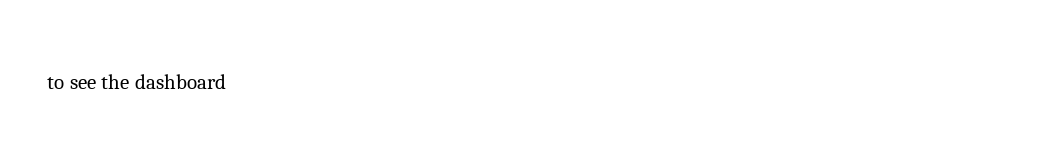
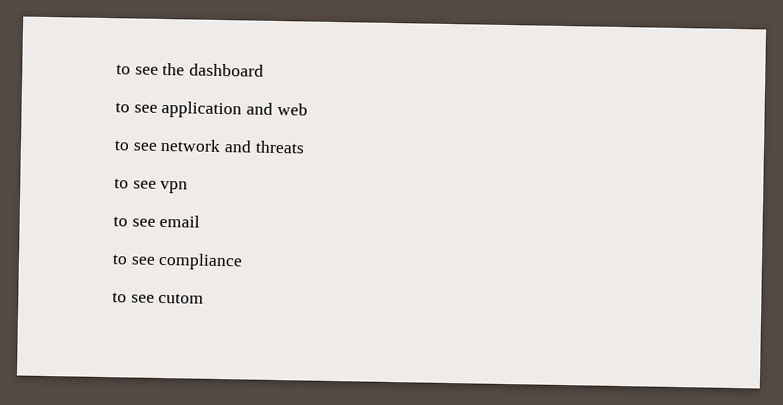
(226, 81) none -> [115,100,308,119] [114,138,305,154] [114,178,189,194] [113,214,201,228] [112,252,244,271] [112,292,205,304] // to see application and web // to see network and threats // to see vpn // to see email // to see compliance // to see cutom

